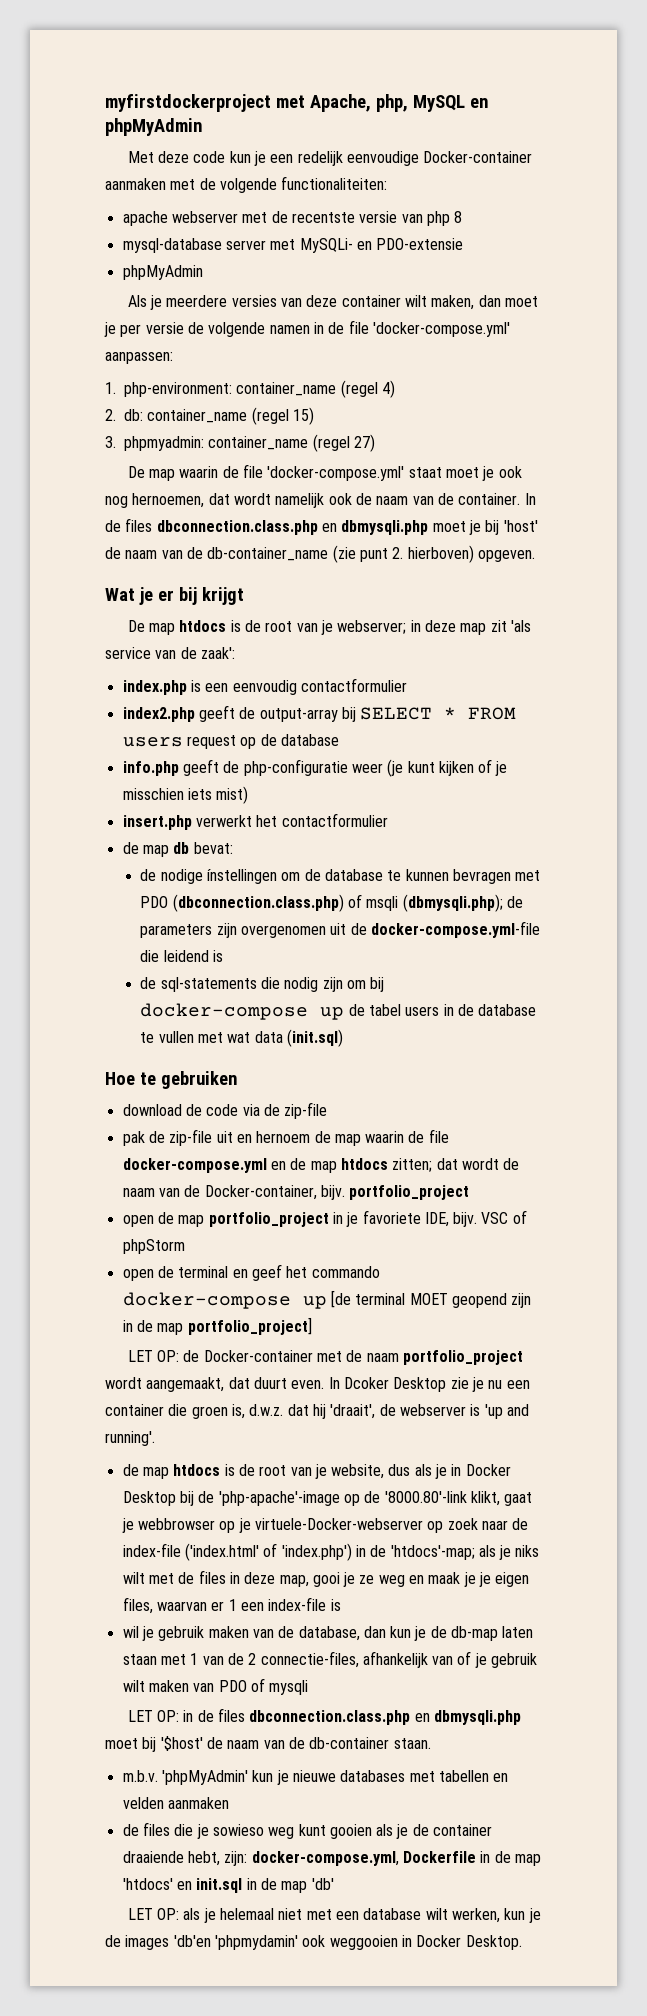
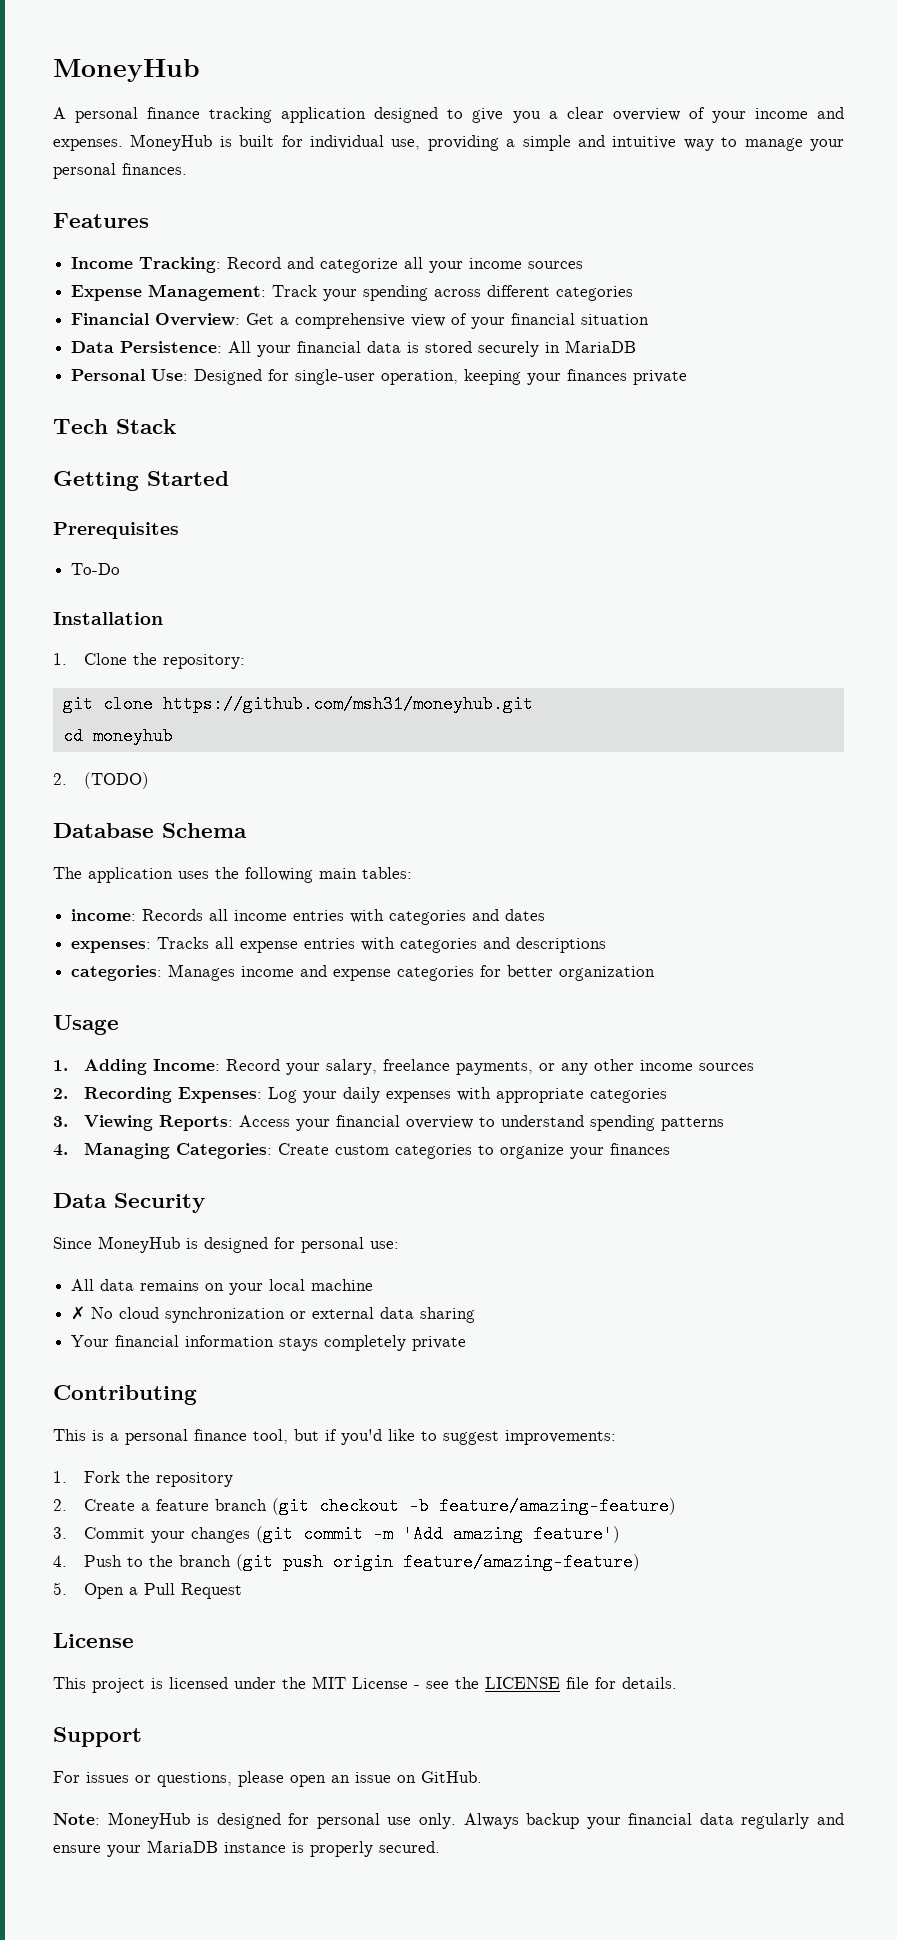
[105,94,488,112] [105,118,202,136] [127,151,533,166] [105,176,388,193] [122,211,463,226] [122,238,464,253] [122,265,203,280] [127,295,538,310] [104,320,510,337] [105,352,173,364] [105,380,395,398] [105,407,314,425] [105,434,375,452] [127,464,522,481] [105,493,536,508] [105,518,538,535] [105,545,535,563] [105,587,244,605] [127,620,531,635] [105,647,235,659] [122,678,407,695] [122,705,517,722] [122,734,339,749] [122,759,508,777] [122,786,249,804] [122,813,388,830] [122,842,233,857] [140,869,541,884] [140,894,523,912] [140,921,540,938] [140,950,223,962] [140,977,385,992] [140,1003,537,1020] [140,1029,343,1047] [105,1071,237,1089] [122,1102,328,1119] [122,1129,449,1146] [122,1158,520,1173] [122,1185,470,1200] [122,1210,527,1227] [122,1239,185,1254] [122,1264,380,1281] [122,1290,532,1309] [122,1317,312,1335] [127,1350,523,1365] [105,1377,530,1392] [105,1404,529,1419] [105,1431,155,1446] [122,1464,511,1479] [122,1491,533,1506] [121,1518,529,1533] [122,1543,540,1561] [122,1570,530,1587] [122,1597,341,1614] [122,1626,534,1641] [122,1651,538,1668] [122,1678,309,1695] [127,1708,521,1725] [105,1736,431,1752] [122,1770,509,1785] [122,1797,229,1809] [122,1822,493,1839] [122,1851,541,1866] [122,1878,334,1893] [127,1908,541,1923] [105,1935,522,1950] myfirstdockerproject met Apache, php, MySQL en phpMyAdmin // Met deze code kun je een redelijk eenvoudige Docker-container aanmaken met de volgende functionaliteiten: // apache webserver met de recentste versie van php 8 // mysql-database server met MySQLi- en PDO-extensie // phpMyAdmin // Als je meerdere versies van deze container wilt maken, dan moet je per versie de volgende namen in de file 'docker-compose.yml' aanpassen: // 1. php-environment: container_name (regel 4) // 2. db: container_name (regel 15) // 3. phpmyadmin: container_name (regel 27) // De map waarin de file 'docker-compose.yml' staat moet je ook nog hernoemen, dat wordt namelijk ook de naam van de container. In de files dbconnection.class.php en dbmysqli.php moet je bij 'host' de naam van de db-container_name (zie punt 2. hierboven) opgeven. // Wat je er bij krijgt // De map htdocs is de root van je webserver; in deze map zit 'als service van de zaak': // index.php is een eenvoudig contactformulier // index2.php geeft de output-array bij SELECT * FROM users request op de database // info.php geeft de php-configuratie weer (je kunt kijken of je misschien iets mist) // insert.php verwerkt het contactformulier // de map db bevat: // de nodige ínstellingen om de database te kunnen bevragen met PDO (dbconnection.class.php) of msqli (dbmysqli.php); de parameters zijn overgenomen uit de docker-compose.yml-file die leidend is // de sql-statements die nodig zijn om bij docker-compose up de tabel users in de database te vullen met wat data (init.sql) // Hoe te gebruiken // download de code via de zip-file // pak de zip-file uit en hernoem de map waarin de file docker-compose.yml en de map htdocs zitten; dat wordt de naam van de Docker-container, bijv. portfolio_project // open de map portfolio_project in je favoriete IDE, bijv. VSC of phpStorm // open de terminal en geef het commando docker-compose up [de terminal MOET geopend zijn in de map portfolio_project] // LET OP: de Docker-container met de naam portfolio_project wordt aangemaakt, dat duurt even. In Dcoker Desktop zie je nu een container die groen is, d.w.z. dat hij 'draait', de webserver is 'up and running'. // de map htdocs is de root van je website, dus als je in Docker Desktop bij de 'php-apache'-image op de '8000.80'-link klikt, gaat je webbrowser op je virtuele-Docker-webserver op zoek naar de index-file ('index.html' of 'index.php') in de 'htdocs'-map; als je niks wilt met de files in deze map, gooi je ze weg en maak je je eigen files, waarvan er 1 een index-file is // wil je gebruik maken van de database, dan kun je de db-map laten staan met 1 van de 2 connectie-files, afhankelijk van of je gebruik wilt maken van PDO of mysqli // LET OP: in de files dbconnection.class.php en dbmysqli.php moet bij '$host' de naam van de db-container staan. // m.b.v. 'phpMyAdmin' kun je nieuwe databases met tabellen en velden aanmaken // de files die je sowieso weg kunt gooien als je de container draaiende hebt, zijn: docker-compose.yml, Dockerfile in de map 'htdocs' en init.sql in de map 'db' // LET OP: als je helemaal niet met een database wilt werken, kun je de images 'db'en 'phpmydamin' ook weggooien in Docker Desktop. -> [53,59,200,82] [53,107,845,123] [53,134,844,151] [53,163,187,179] [53,213,149,228] [71,257,584,273] [71,284,634,301] [71,313,650,329] [71,340,637,357] [71,369,688,385] [53,419,176,434] [53,471,229,491] [53,522,179,539] [71,563,121,575] [53,612,163,625] [53,653,245,669] [62,695,533,713] [62,727,173,745] [53,772,149,789] [53,823,247,838] [53,867,412,883] [71,909,546,925] [71,937,607,953] [71,964,656,981] [53,1015,119,1035] [53,1059,754,1075] [53,1087,667,1103] [53,1115,724,1131] [53,1142,670,1159] [53,1193,205,1213] [53,1236,399,1253] [71,1279,374,1295] [71,1306,476,1323] [71,1335,467,1351] [53,1385,197,1405] [53,1429,616,1445] [53,1471,233,1487] [53,1497,676,1515] [53,1525,620,1543] [53,1553,640,1571] [53,1582,242,1599] [53,1633,134,1648] [53,1676,677,1693] [53,1727,142,1747] [53,1771,482,1787] [53,1812,844,1829] [53,1840,440,1857] MoneyHub // A personal finance tracking application designed to give you a clear overview of your income and expenses. MoneyHub is built for individual use, providing a simple and intuitive way to manage your personal finances. // Features // Income Tracking: Record and categorize all your income sources // Expense Management: Track your spending across different categories // Financial Overview: Get a comprehensive view of your financial situation // Data Persistence: All your financial data is stored securely in MariaDB // Personal Use: Designed for single-user operation, keeping your finances private // Tech Stack // Getting Started // Prerequisites // To-Do // Installation // 1. Clone the repository: // git clone https://github.com/msh31/moneyhub.git // cd moneyhub // 2. (TODO) // Database Schema // The application uses the following main tables: // income: Records all income entries with categories and dates // expenses: Tracks all expense entries with categories and descriptions // categories: Manages income and expense categories for better organization // Usage // 1. Adding Income: Record your salary, freelance payments, or any other income sources // 2. Recording Expenses: Log your daily expenses with appropriate categories // 3. Viewing Reports: Access your financial overview to understand spending patterns // 4. Managing Categories: Create custom categories to organize your finances // Data Security // Since MoneyHub is designed for personal use: // All data remains on your local machine // ✗ No cloud synchronization or external data sharing // Your financial information stays completely private // Contributing // This is a personal finance tool, but if you'd like to suggest improvements: // 1. Fork the repository // 2. Create a feature branch (git checkout -b feature/amazing-feature) // 3. Commit your changes (git commit -m 'Add amazing feature') // 4. Push to the branch (git push origin feature/amazing-feature) // 5. Open a Pull Request // License // This project is licensed under the MIT License - see the LICENSE file for details. // Support // For issues or questions, please open an issue on GitHub. // Note: MoneyHub is designed for personal use only. Always backup your financial data regularly and ensure your MariaDB instance is properly secured.

